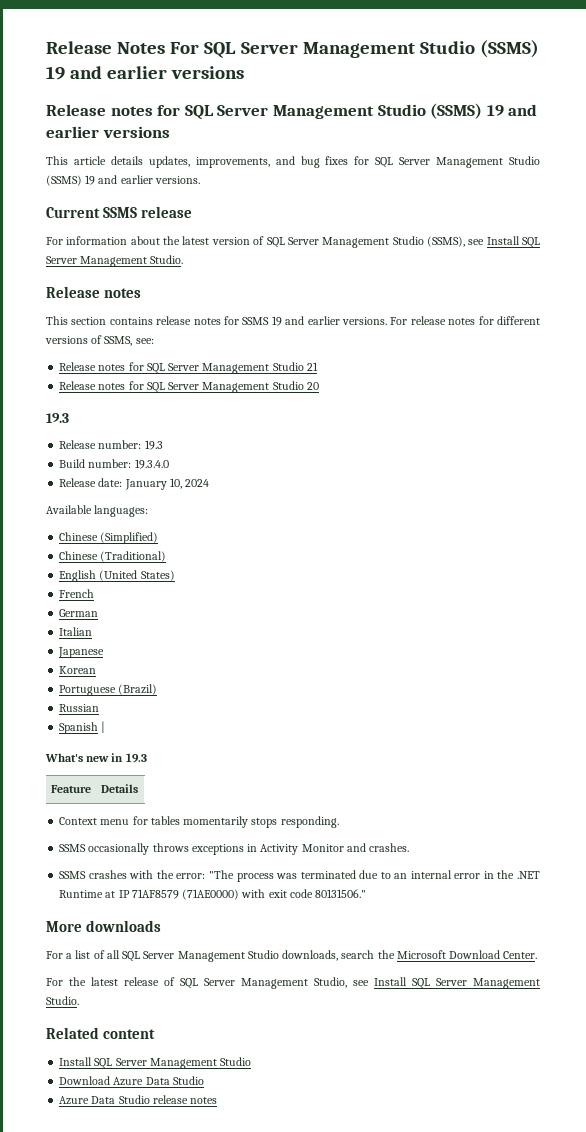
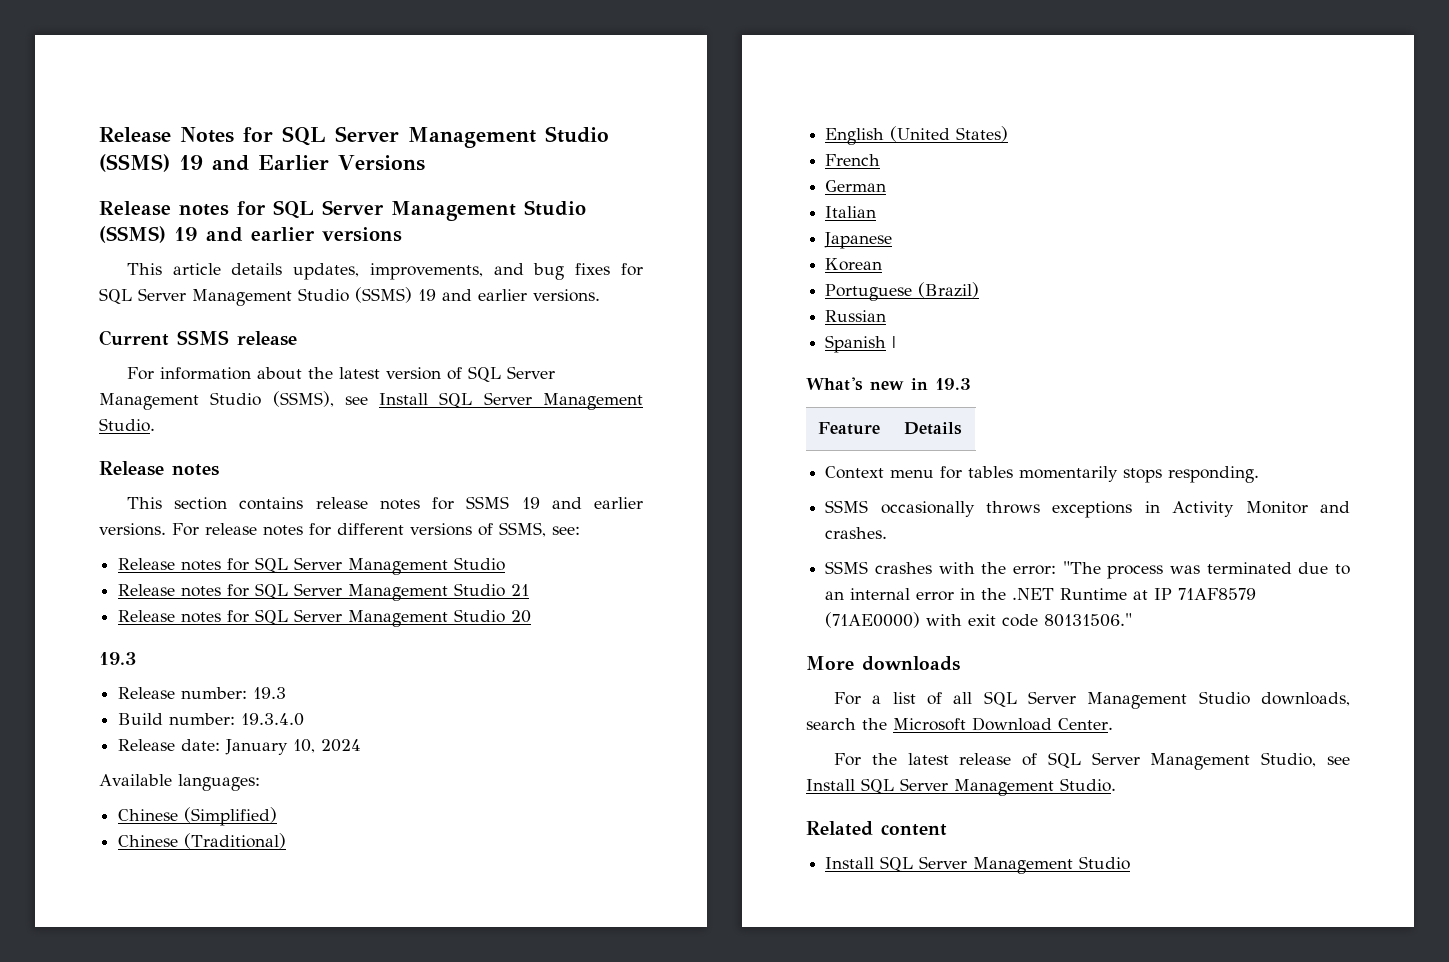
[170,40,539,58] [46,66,245,80] For SQL Server Management Studio (SSMS) 19 and earlier versions -> [243,126,609,148] [99,154,425,172] for SQL Server Management Studio (SSMS) 19 and Earlier Versions
(304, 366) none -> [118,583,506,601] // Release notes for SQL Server Management Studio
[59,1076,204,1086] [59,1095,218,1105] // Download Azure Data Studio // Azure Data Studio release notes -> (1131, 863) none

